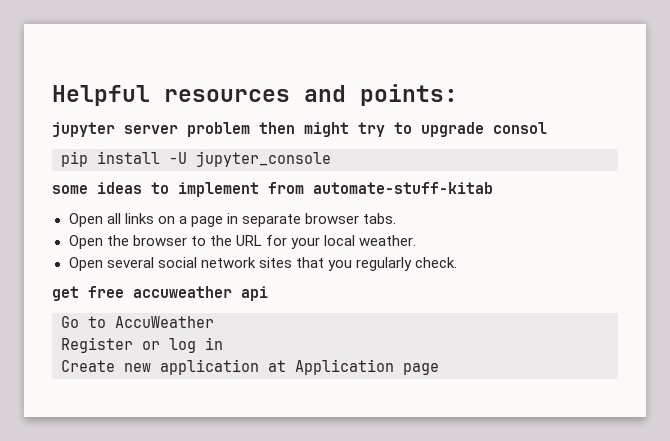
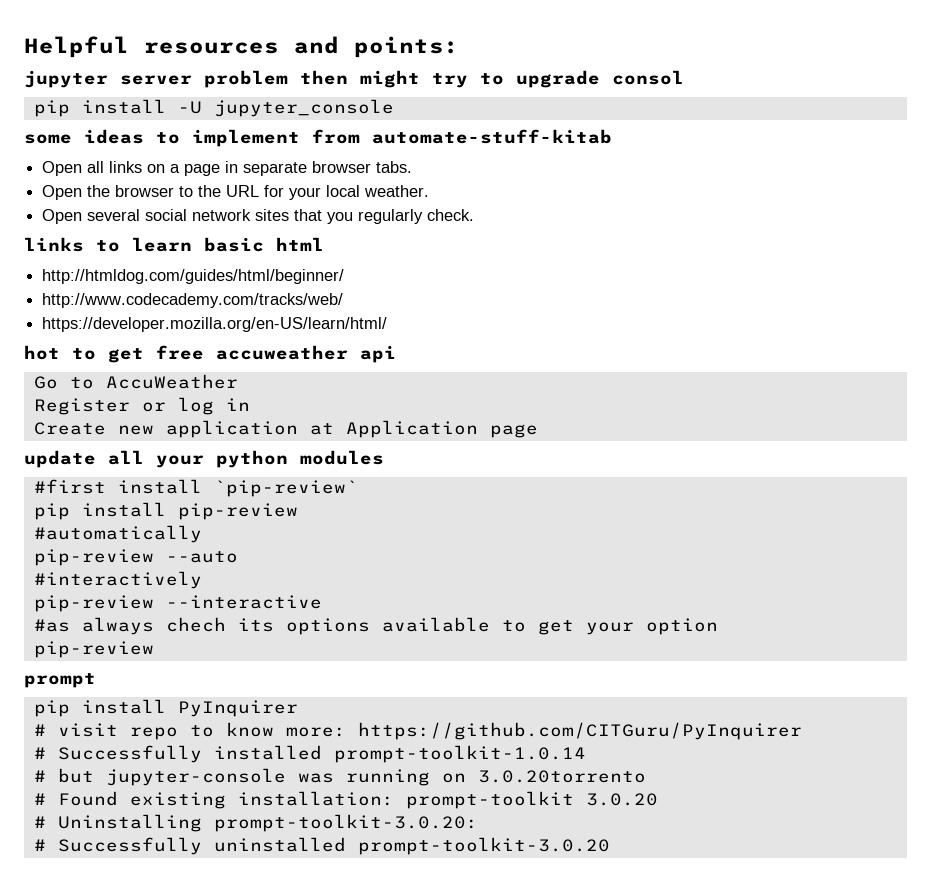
(457, 262) none -> [24,237,324,252] [42,269,345,284] [42,293,344,308] [42,317,388,332] [24,345,96,360] links to learn basic html // http://htmldog.com/guides/html/beginner/ // http://www.codecademy.com/tracks/web/ // https://developer.mozilla.org/en-US/learn/html/ // hot to
(439, 369) none -> [24,450,384,468] [33,479,358,497] [33,502,298,520] [33,525,202,543] [33,549,238,566] [33,571,202,589] [33,595,322,612] [33,617,718,635] [33,641,154,658] [24,673,96,688] [33,699,298,717] [33,722,802,740] [33,745,586,763] [33,768,646,786] [33,791,658,809] [33,814,478,832] [33,837,610,855] // update all your python modules // #first install `pip-review` // pip install pip-review // #automatically // pip-review --auto // #interactively // pip-review --interactive // #as always chech its options available to get your option // pip-review // prompt // pip install PyInquirer // # visit repo to know more: https://github.com/CITGuru/PyInquirer // # Successfully installed prompt-toolkit-1.0.14 // # but jupyter-console was running on 3.0.20torrento // # Found existing installation: prompt-toolkit 3.0.20 // # Uninstalling prompt-toolkit-3.0.20: // # Successfully uninstalled prompt-toolkit-3.0.20

